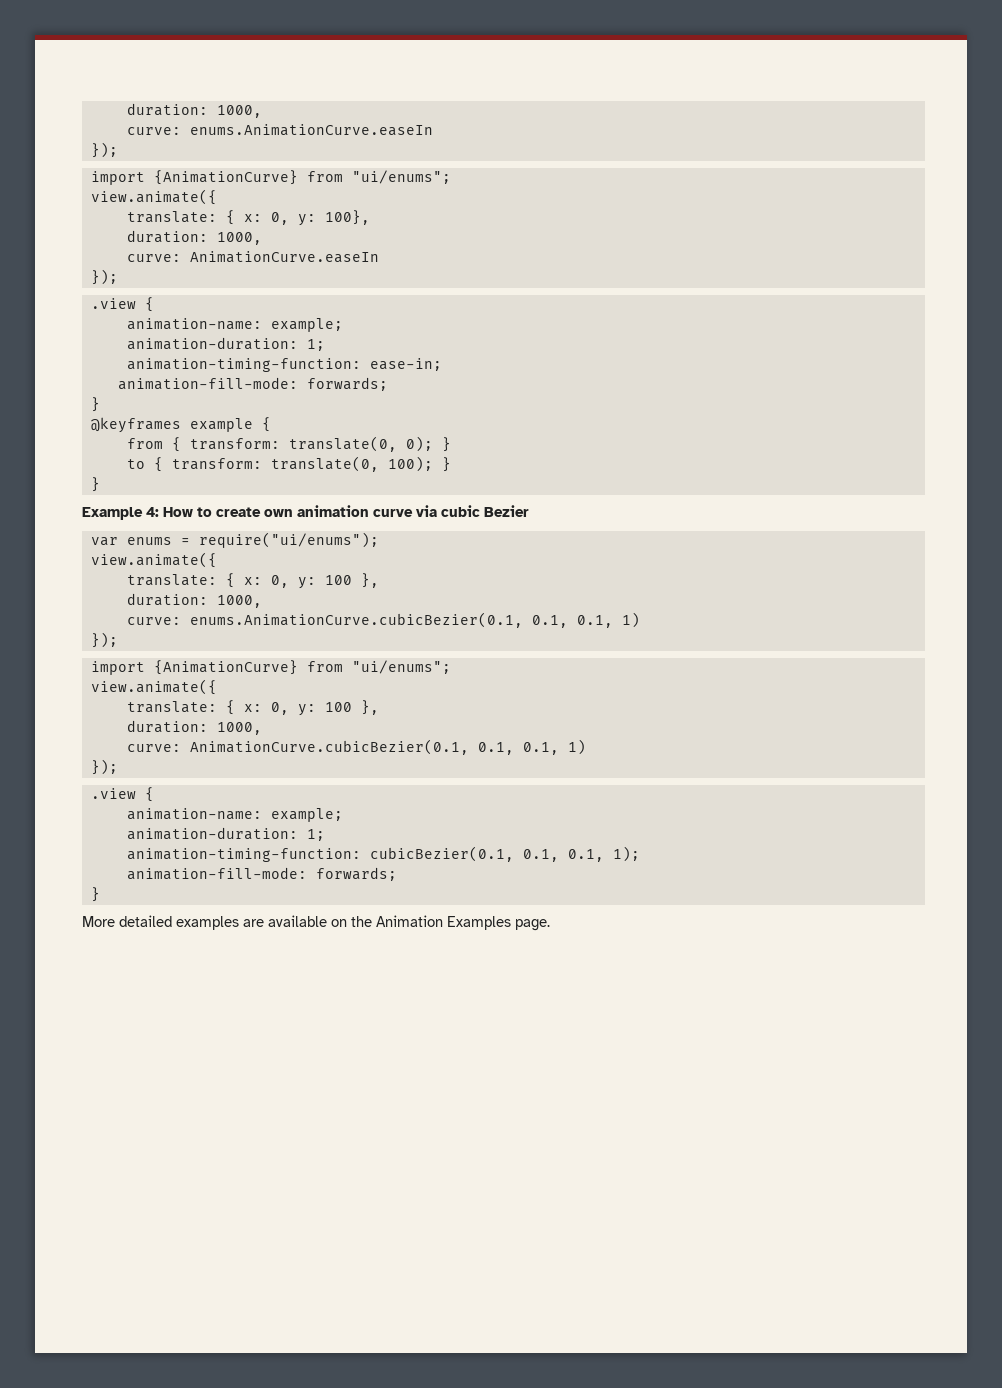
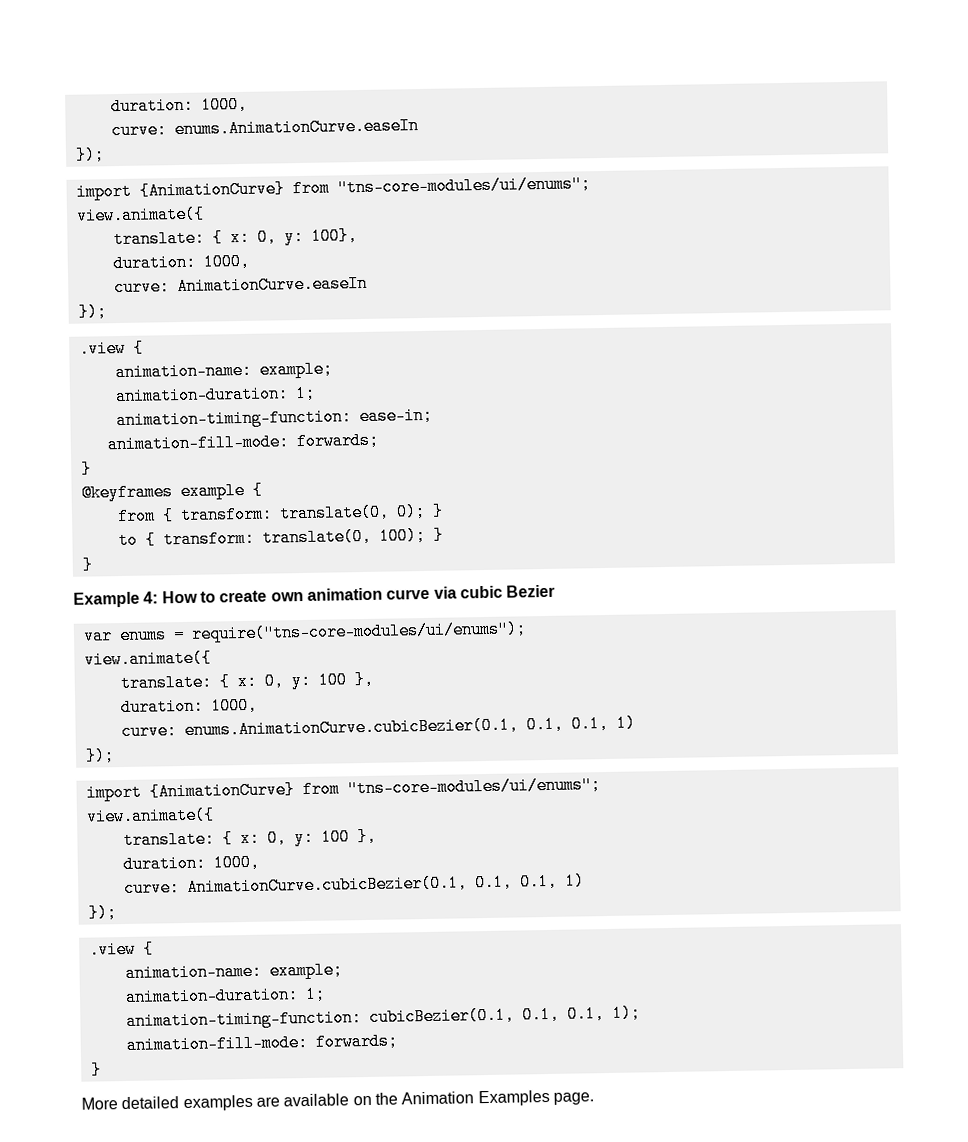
[351,170,451,184] "ui/enums"; -> [336,175,591,197] "tns-core-modules/ui/enums";
[198,532,379,548] require("ui/enums"); -> [190,620,527,643] require("tns-core-modules/ui/enums");
[351,660,451,674] "ui/enums"; -> [346,776,601,798] "tns-core-modules/ui/enums";

